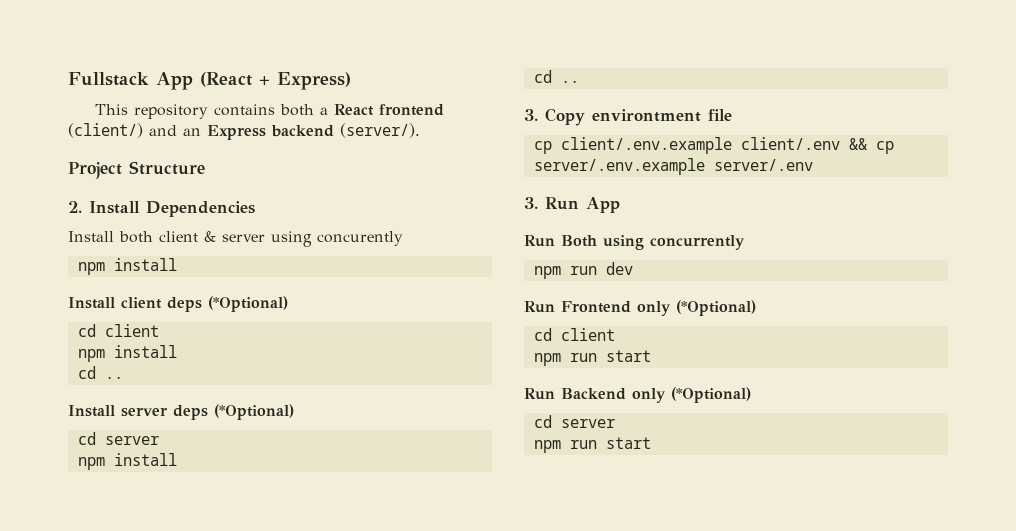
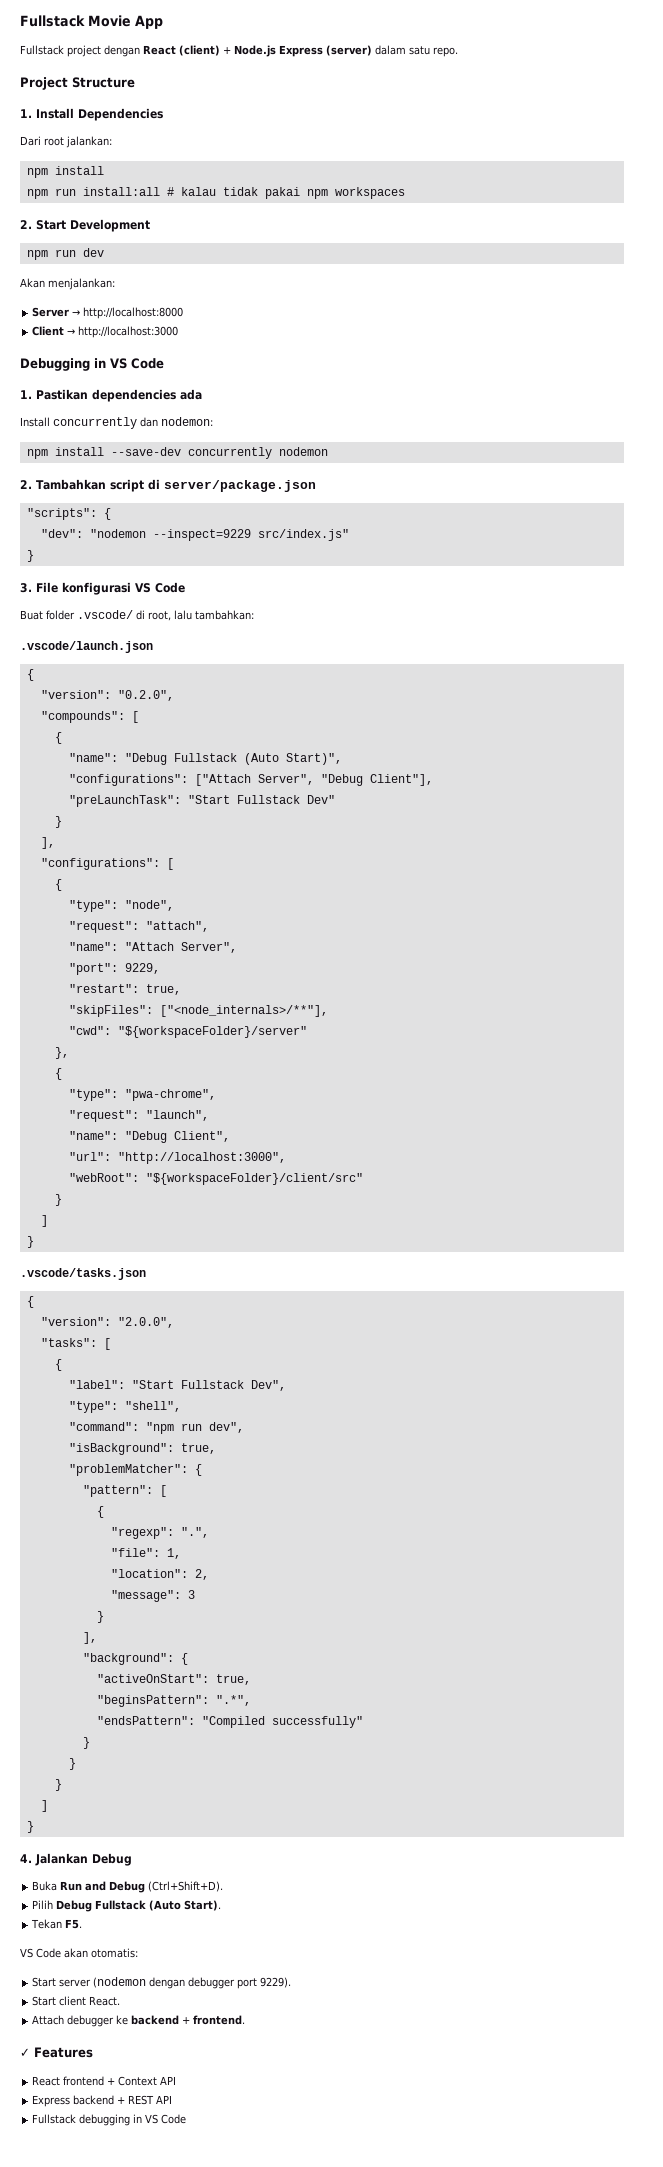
[68,72,351,90] [95,104,445,119] [68,123,420,140] Fullstack App (React + Express) // This repository contains both a React frontend (client/) and an Express backend (server/). -> [20,15,163,29] [20,45,458,57] Fullstack Movie App // Fullstack project dengan React (client) + Node.js Express (server) dalam satu repo.
[68,201,82,213] 2. -> [20,109,32,118] 1.
[68,231,403,247] [77,258,177,275] [68,296,288,312] [77,324,159,337] [77,345,177,362] [77,366,123,379] [68,404,294,420] [77,432,159,445] [77,453,177,470] [533,70,579,83] [524,108,732,126] [533,137,894,154] [533,158,813,175] [524,197,620,213] [524,235,745,250] [533,262,633,279] [524,300,756,316] [533,328,615,341] [533,350,651,366] [524,387,751,403] [533,415,615,428] [533,437,651,453] Install both client & server using concurently // npm install // Install client deps (*Optional) // cd client // npm install // cd .. // Install server deps (*Optional) // cd server // npm install // cd .. // 3. Copy environtment file // cp client/.env.example client/.env && cp server/.env.example server/.env // 3. Run App // Run Both using concurrently // npm run dev // Run Frontend only (*Optional) // cd client // npm run start // Run Backend only (*Optional) // cd server // npm run start -> [20,136,112,148] [26,166,104,178] [26,187,405,199] [20,219,150,232] [26,248,104,260] [20,278,115,290] [32,307,184,319] [32,326,179,338] [20,358,164,371] [20,389,202,402] [20,417,213,429] [26,447,328,459] [20,479,316,492] [26,508,111,520] [40,529,349,541] [26,550,34,562] [20,582,185,595] [20,610,254,621] [20,641,153,653] [26,669,34,681] [40,690,174,701] [40,711,139,723] [54,732,62,744] [68,753,342,765] [68,774,433,786] [68,795,335,807] [54,816,62,828] [40,837,55,849] [40,858,174,870] [54,879,62,891] [68,900,174,912] [68,921,209,933] [68,942,237,953] [68,963,160,975] [68,984,181,995] [68,1005,328,1017] [68,1026,307,1038] [54,1047,69,1059] [54,1068,62,1080] [68,1089,216,1101] [68,1110,209,1122] [68,1131,230,1143] [68,1152,286,1164] [68,1173,363,1185] [54,1194,62,1206] [40,1215,48,1227] [26,1236,34,1248] [20,1268,146,1280] [26,1296,34,1308] [40,1317,174,1328] [40,1338,111,1350] [54,1359,62,1371] [68,1380,286,1391] [68,1401,181,1413] [68,1422,244,1434] [68,1443,216,1455] [68,1464,202,1476] [82,1485,167,1497] [96,1506,104,1518] [110,1527,209,1539] [110,1548,181,1559] [110,1569,209,1580] [110,1590,195,1602] [96,1611,104,1623] [82,1632,97,1644] [82,1653,188,1665] [96,1674,251,1685] [96,1695,251,1707] [96,1716,363,1728] [82,1737,90,1749] [68,1758,76,1770] [54,1779,62,1791] [40,1800,48,1812] [26,1821,34,1833] [20,1853,132,1866] [32,1881,224,1893] [32,1900,222,1912] [31,1919,83,1929] [20,1948,138,1958] [32,1977,292,1989] [32,1996,121,2006] [32,2015,246,2027] [20,2047,93,2058] [32,2076,177,2086] [32,2095,173,2107] [32,2114,187,2126] Dari root jalankan: // npm install // npm run install:all # kalau tidak pakai npm workspaces // 2. Start Development // npm run dev // Akan menjalankan: // Server → http://localhost:8000 // Client → http://localhost:3000 // Debugging in VS Code // 1. Pastikan dependencies ada // Install concurrently dan nodemon: // npm install --save-dev concurrently nodemon // 2. Tambahkan script di server/package.json // "scripts": { // "dev": "nodemon --inspect=9229 src/index.js" // } // 3. File konfigurasi VS Code // Buat folder .vscode/ di root, lalu tambahkan: // .vscode/launch.json // { // "version": "0.2.0", // "compounds": [ // { // "name": "Debug Fullstack (Auto Start)", // "configurations": ["Attach Server", "Debug Client"], // "preLaunchTask": "Start Fullstack Dev" // } // ], // "configurations": [ // { // "type": "node", // "request": "attach", // "name": "Attach Server", // "port": 9229, // "restart": true, // "skipFiles": ["<node_internals>/**"], // "cwd": "${workspaceFolder}/server" // }, // { // "type": "pwa-chrome", // "request": "launch", // "name": "Debug Client", // "url": "http://localhost:3000", // "webRoot": "${workspaceFolder}/client/src" // } // ] // } // .vscode/tasks.json // { // "version": "2.0.0", // "tasks": [ // { // "label": "Start Fullstack Dev", // "type": "shell", // "command": "npm run dev", // "isBackground": true, // "problemMatcher": { // "pattern": [ // { // "regexp": ".", // "file": 1, // "location": 2, // "message": 3 // } // ], // "background": { // "activeOnStart": true, // "beginsPattern": ".*", // "endsPattern": "Compiled successfully" // } // } // } // ] // } // 4. Jalankan Debug // Buka Run and Debug (Ctrl+Shift+D). // Pilih Debug Fullstack (Auto Start). // Tekan F5. // VS Code akan otomatis: // Start server (nodemon dengan debugger port 9229). // Start client React. // Attach debugger ke backend + frontend. // ✓ Features // React frontend + Context API // Express backend + REST API // Fullstack debugging in VS Code

